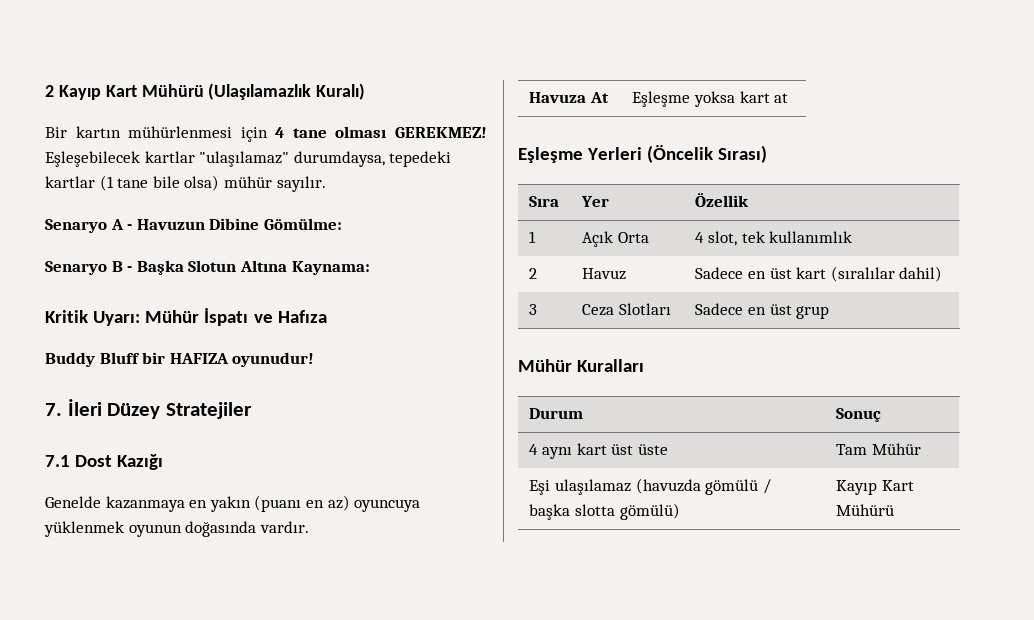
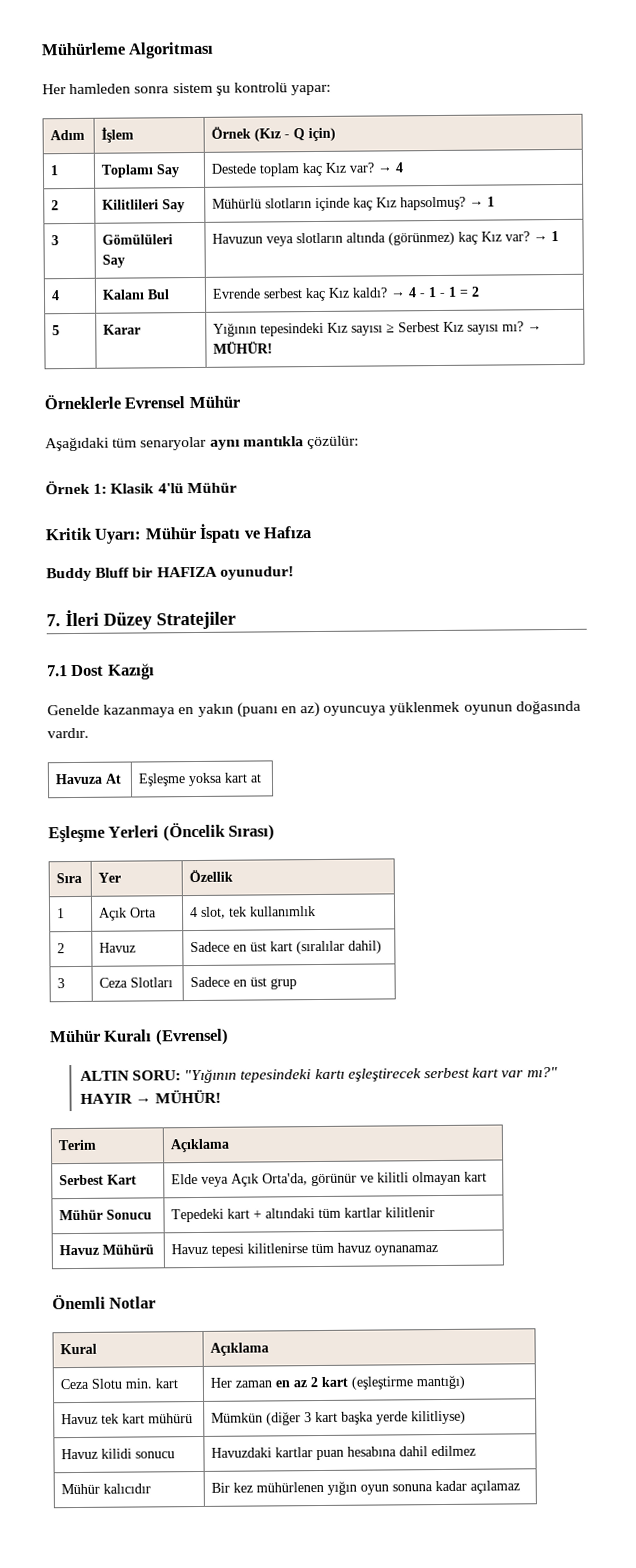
[45,83,366,100] [45,126,487,142] [45,151,452,167] [45,175,326,192] [45,218,342,233] [45,260,370,275] 2 Kayıp Kart Mühürü (Ulaşılamazlık Kuralı) // Bir kartın mühürlenmesi için 4 tane olması GEREKMEZ! Eşleşebilecek kartlar "ulaşılamaz" durumdaysa, tepedeki kartlar (1 tane bile olsa) mühür sayılır. // Senaryo A - Havuzun Dibine Gömülme: // Senaryo B - Başka Slotun Altına Kaynama: -> [41,41,215,59] [42,82,332,96] [50,129,86,141] [101,126,135,143] [211,126,337,142] [50,165,59,176] [101,164,181,178] [211,162,404,177] [51,200,60,211] [102,199,186,213] [212,196,496,212] [51,235,60,246] [102,234,174,245] [102,254,126,268] [212,231,560,247] [51,290,61,301] [102,289,171,300] [212,286,481,302] [52,325,61,336] [103,324,142,335] [213,321,543,337] [213,341,274,354] [44,394,240,410] [45,435,359,452] [45,480,237,495] Mühürleme Algoritması // Her hamleden sonra sistem şu kontrolü yapar: // Adım | İşlem | Örnek (Kız - Q için) // 1 | Toplamı Say | Destede toplam kaç Kız var? → 4 // 2 | Kilitlileri Say | Mühürlü slotların içinde kaç Kız hapsolmuş? → 1 // 3 | Gömülüleri Say | Havuzun veya slotların altında (görünmez) kaç Kız var? → 1 // 4 | Kalanı Bul | Evrende serbest kaç Kız kaldı? → 4 - 1 - 1 = 2 // 5 | Karar | Yığının tepesindeki Kız sayısı ≥ Serbest Kız sayısı mı? → MÜHÜR! // Örneklerle Evrensel Mühür // Aşağıdaki tüm senaryolar aynı mantıkla çözülür: // Örnek 1: Klasik 4'lü Mühür
[577,359,645,372] [529,408,584,419] [836,408,882,422] [529,443,668,459] [836,443,922,455] [529,478,771,495] [529,503,680,520] [836,480,915,495] [836,504,895,516] Kuralları // Durum | Sonuç // 4 aynı kart üst üste | Tam Mühür // Eşi ulaşılamaz (havuzda gömülü / başka slotta gömülü) | Kayıp Kart Mühürü -> [104,1028,229,1046] [79,1067,558,1084] [79,1089,222,1104] [58,1139,97,1151] [170,1138,231,1153] [59,1174,138,1186] [171,1171,488,1187] [59,1209,153,1221] [171,1207,436,1223] [59,1244,155,1256] [171,1242,439,1257] [52,1294,157,1310] [60,1343,98,1355] [210,1342,270,1356] [60,1378,179,1390] [210,1374,466,1390] [61,1413,194,1425] [211,1410,467,1426] [61,1448,176,1460] [211,1445,477,1461] [61,1483,152,1495] [211,1480,521,1495] Kuralı (Evrensel) // ALTIN SORU: "Yığının tepesindeki kartı eşleştirecek serbest kart var mı?" HAYIR → MÜHÜR! // Terim | Açıklama // Serbest Kart | Elde veya Açık Orta'da, görünür ve kilitli olmayan kart // Mühür Sonucu | Tepedeki kart + altındaki tüm kartlar kilitlenir // Havuz Mühürü | Havuz tepesi kilitlenirse tüm havuz oynanamaz // Önemli Notlar // Kural | Açıklama // Ceza Slotu min. kart | Her zaman en az 2 kart (eşleştirme mantığı) // Havuz tek kart mühürü | Mümkün (diğer 3 kart başka yerde kilitliyse) // Havuz kilidi sonucu | Havuzdaki kartlar puan hesabına dahil edilmez // Mühür kalıcıdır | Bir kez mühürlenen yığın oyun sonuna kadar açılamaz

